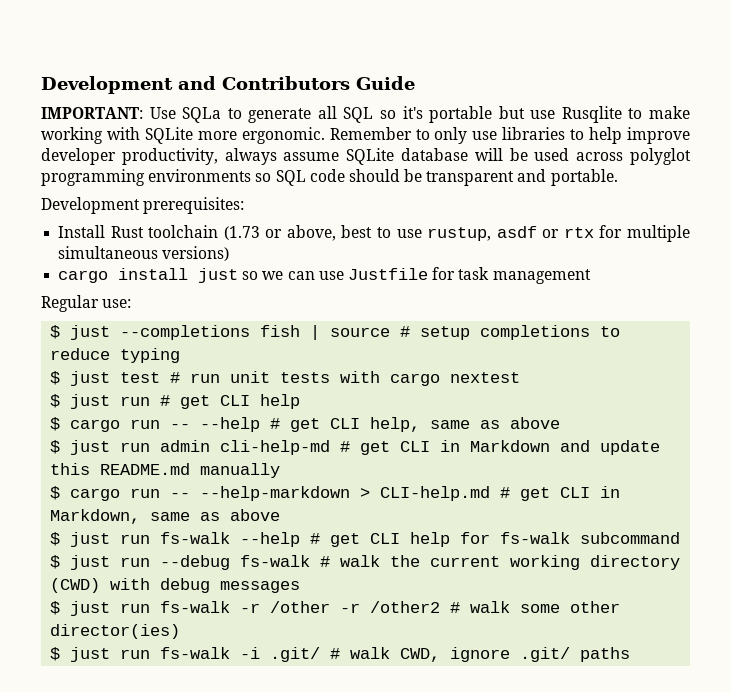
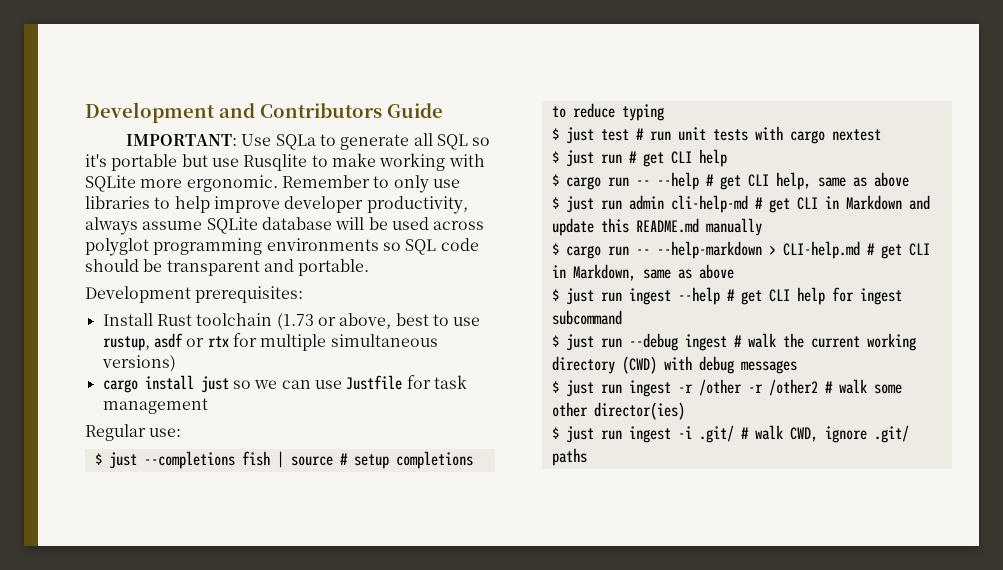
[160,532,231,544] fs-walk -> [628,288,671,305] ingest
[500,532,571,544] fs-walk -> [859,288,902,305] ingest
[240,555,311,567] fs-walk -> [684,334,727,351] ingest
[160,601,231,613] fs-walk -> [628,380,671,397] ingest
[160,647,231,659] fs-walk -> [628,426,671,443] ingest

